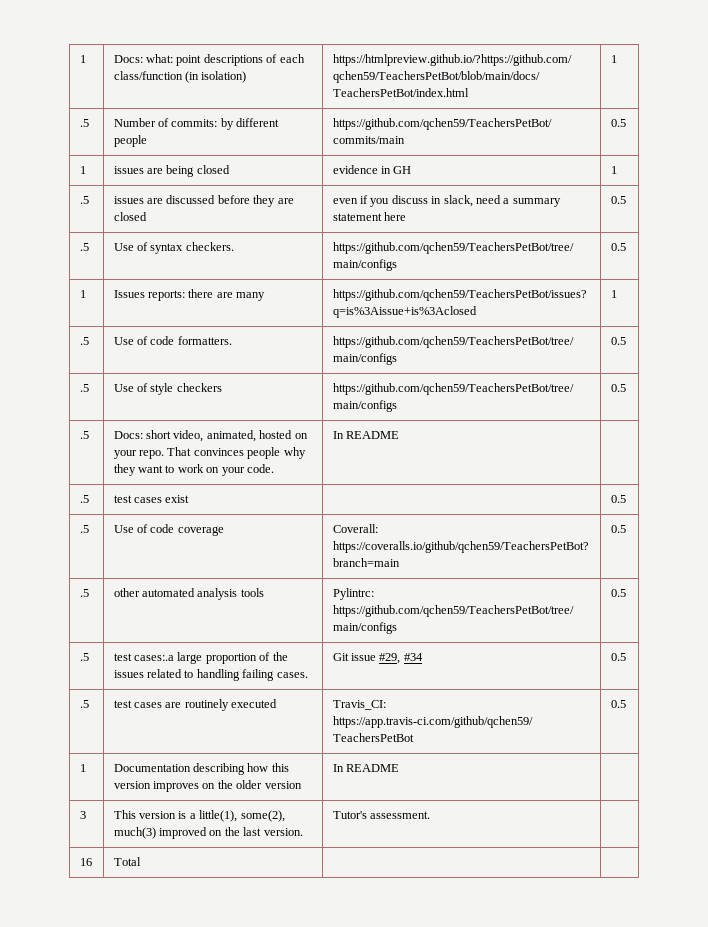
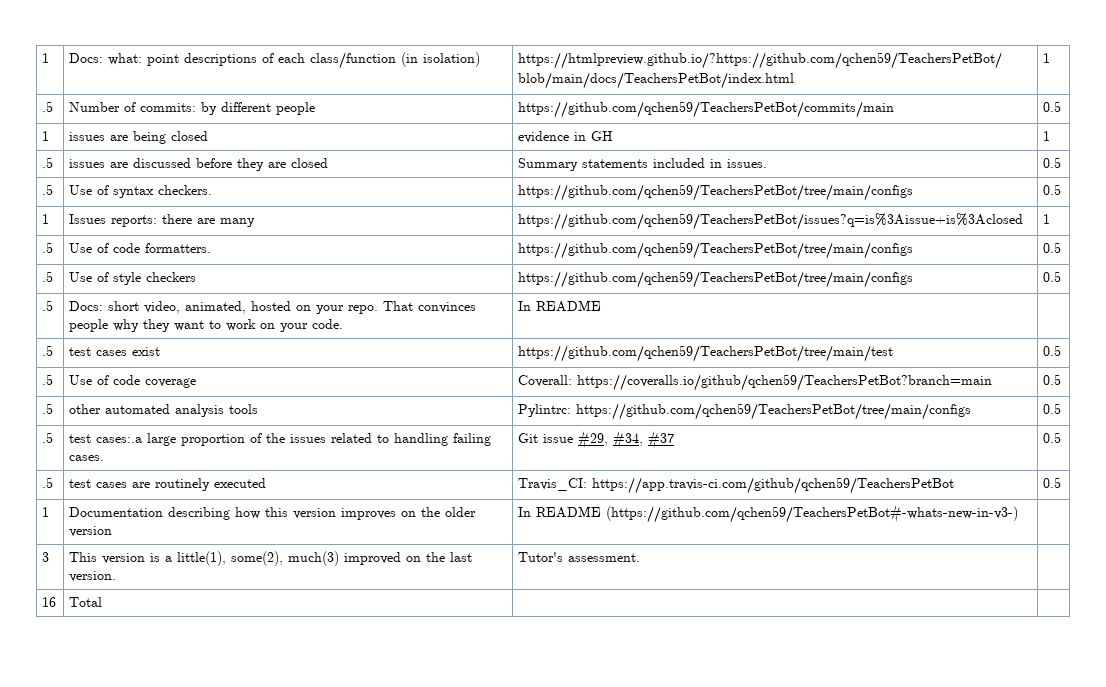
[332,195,561,207] [332,212,407,221] even if you discuss in slack, need a summary statement here -> [518,158,768,171] Summary statements included in issues.
(190, 499) none -> [518,345,894,362] https://github.com/qchen59/TeachersPetBot/tree/main/test
[403,653,423,661] #34 -> [613,431,675,449] #34, #37
(400, 768) none -> [606,505,1019,523] (https://github.com/qchen59/TeachersPetBot#-whats-new-in-v3-)

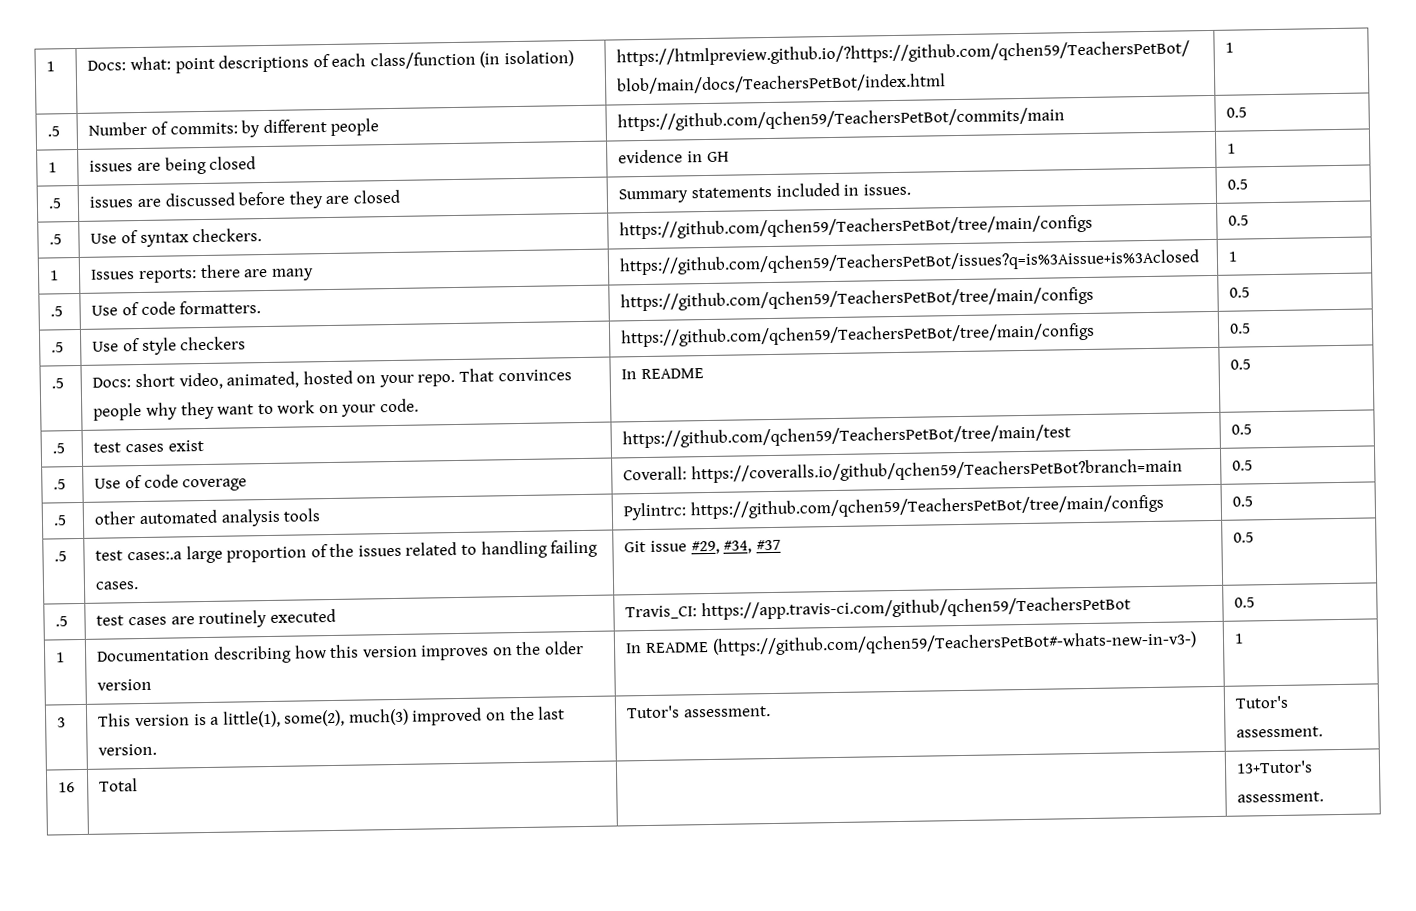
(602, 306) none -> [1230,359,1252,370] 0.5
(1019, 514) none -> [1234,633,1245,644] 1
(641, 557) none -> [1235,695,1290,709] [1236,726,1324,738] Tutor's assessment.
(103, 602) none -> [1236,760,1314,774] [1237,791,1325,803] 13+Tutor's assessment.

